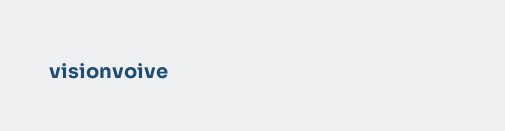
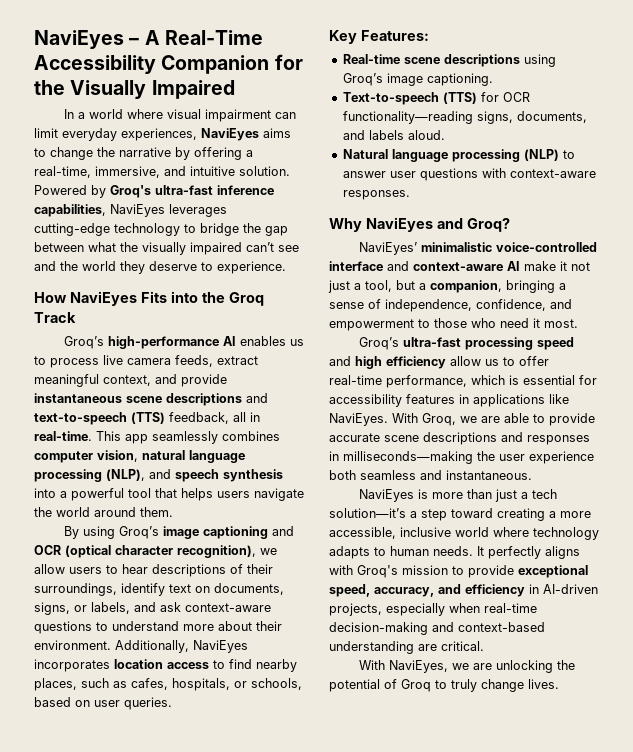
[49,63,168,79] visionvoive -> [34,30,263,49] [34,54,303,74] [34,80,235,99] [63,109,296,122] [34,128,291,141] [34,147,253,160] [34,166,290,178] [34,185,274,198] [34,204,227,217] [34,223,288,236] [34,242,299,255] [34,261,286,274] [34,291,264,306] [34,312,76,323] [63,336,304,349] [34,355,258,368] [34,374,227,387] [34,393,268,406] [34,412,260,425] [34,431,280,444] [34,450,245,463] [34,469,283,482] [34,488,304,501] [34,507,173,517] [63,526,294,539] [34,545,277,558] [34,564,273,577] [34,583,284,596] [34,602,271,615] [34,621,282,634] [34,640,248,653] [34,659,297,672] [34,678,302,691] [34,697,172,710] [329,30,429,44] [342,54,556,67] [342,73,493,86] [342,92,530,105] [342,111,587,124] [342,130,445,140] [342,149,575,162] [342,168,596,181] [342,190,410,200] [329,217,510,232] [358,242,597,255] [329,261,590,271] [328,280,566,293] [329,299,572,312] [329,318,578,331] [358,337,574,350] [329,356,549,369] [329,375,597,388] [329,394,569,407] [329,413,595,426] [329,432,590,445] [329,451,594,464] [329,470,532,480] [358,489,557,502] [329,508,591,521] [329,527,599,540] [329,546,580,559] [329,565,588,578] [329,584,598,597] [329,603,537,616] [329,622,545,635] [329,641,484,654] [358,660,575,673] [329,679,559,692] NaviEyes – A Real-Time Accessibility Companion for the Visually Impaired // In a world where visual impairment can limit everyday experiences, NaviEyes aims to change the narrative by offering a real-time, immersive, and intuitive solution. Powered by Groq's ultra-fast inference capabilities, NaviEyes leverages cutting-edge technology to bridge the gap between what the visually impaired can’t see and the world they deserve to experience. // How NaviEyes Fits into the Groq Track // Groq’s high-performance AI enables us to process live camera feeds, extract meaningful context, and provide instantaneous scene descriptions and text-to-speech (TTS) feedback, all in real-time. This app seamlessly combines computer vision, natural language processing (NLP), and speech synthesis into a powerful tool that helps users navigate the world around them. // By using Groq’s image captioning and OCR (optical character recognition), we allow users to hear descriptions of their surroundings, identify text on documents, signs, or labels, and ask context-aware questions to understand more about their environment. Additionally, NaviEyes incorporates location access to find nearby places, such as cafes, hospitals, or schools, based on user queries. // Key Features: // Real-time scene descriptions using Groq’s image captioning. // Text-to-speech (TTS) for OCR functionality—reading signs, documents, and labels aloud. // Natural language processing (NLP) to answer user questions with context-aware responses. // Why NaviEyes and Groq? // NaviEyes’ minimalistic voice-controlled interface and context-aware AI make it not just a tool, but a companion, bringing a sense of independence, confidence, and empowerment to those who need it most. // Groq’s ultra-fast processing speed and high efficiency allow us to offer real-time performance, which is essential for accessibility features in applications like NaviEyes. With Groq, we are able to provide accurate scene descriptions and responses in milliseconds—making the user experience both seamless and instantaneous. // NaviEyes is more than just a tech solution—it’s a step toward creating a more accessible, inclusive world where technology adapts to human needs. It perfectly aligns with Groq's mission to provide exceptional speed, accuracy, and efficiency in AI-driven projects, especially when real-time decision-making and context-based understanding are critical. // With NaviEyes, we are unlocking the potential of Groq to truly change lives.

